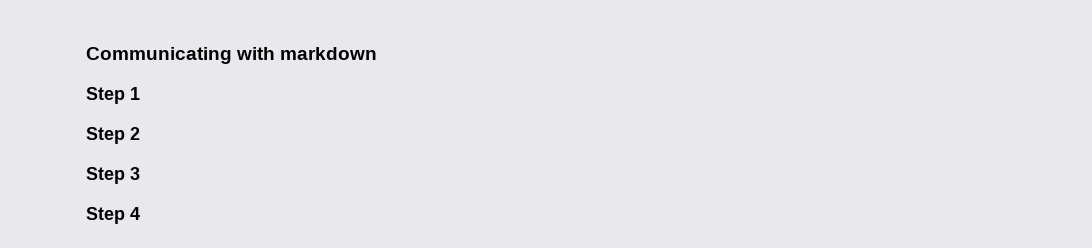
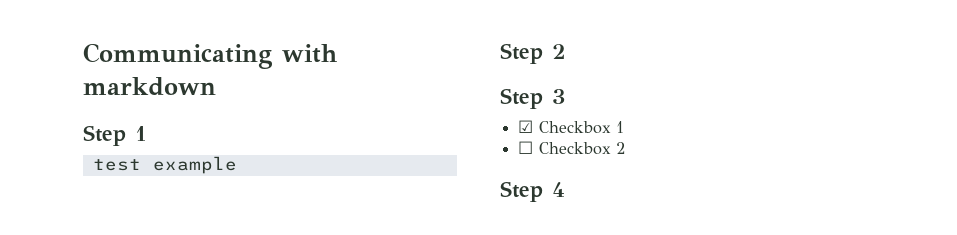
(140, 93) none -> [92,156,237,174] // test example
(140, 173) none -> [518,120,625,134] [518,141,626,155] // ☑ Checkbox 1 // ☐ Checkbox 2

